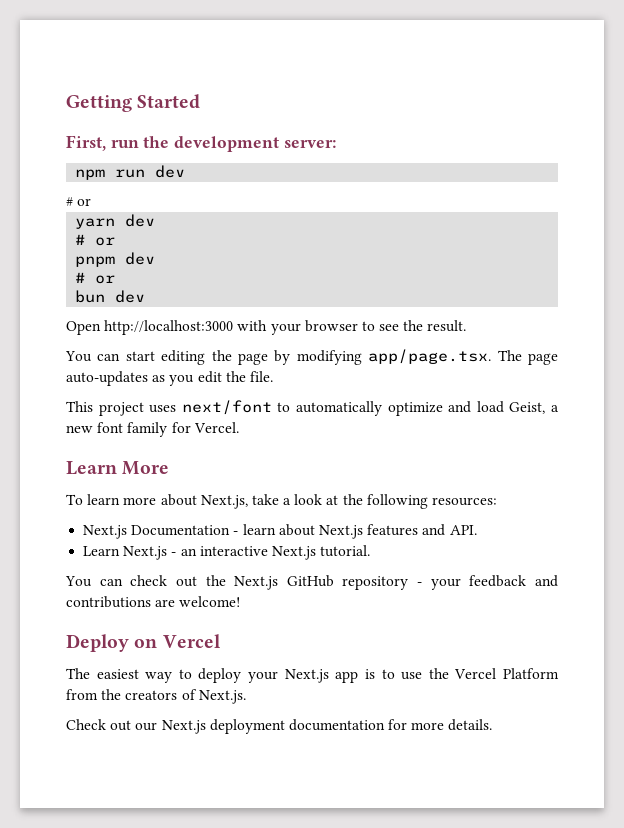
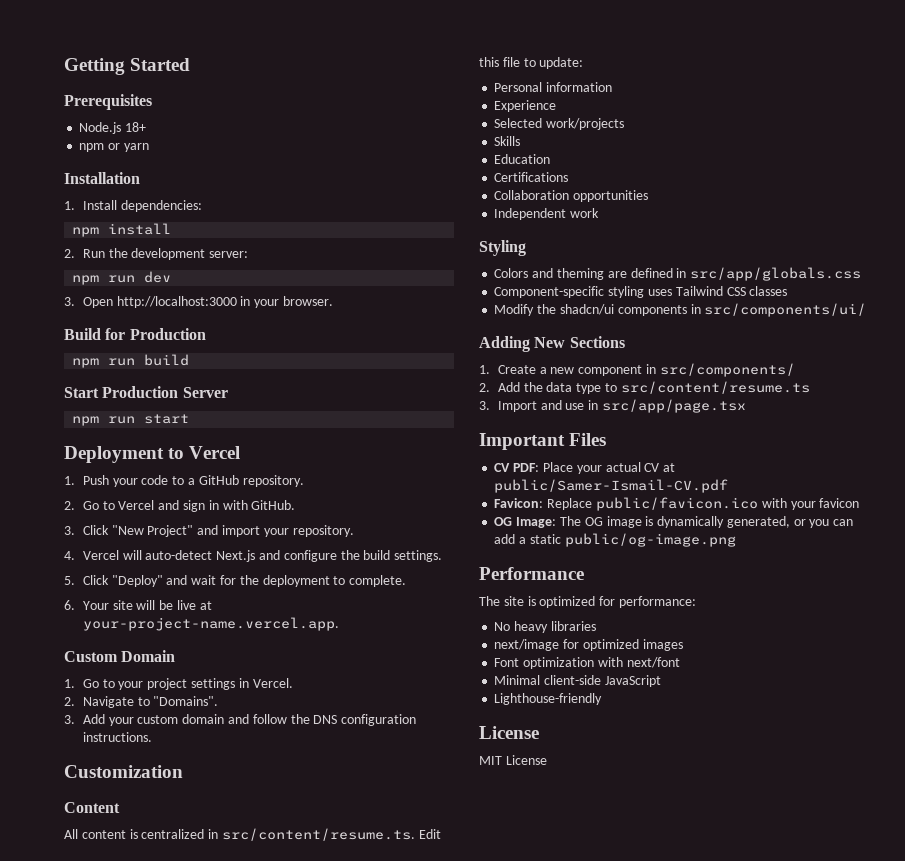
[66,135,139,151] First, run -> [64,94,152,110] [79,122,147,134] [79,143,149,152] [64,172,140,184] [64,200,202,212] [72,223,172,237] [64,249,105,258] Prerequisites // Node.js 18+ // npm or yarn // Installation // 1. Install dependencies: // npm install // 2. Run
[66,197,92,206] [75,214,156,229] [75,234,116,246] [75,252,156,267] [75,272,116,284] [75,290,146,303] [66,320,467,335] [65,349,558,365] [66,371,273,386] [66,400,560,416] [66,422,239,437] [66,461,170,475] [66,494,498,509] [83,524,477,539] [83,545,371,560] [65,575,558,590] [66,596,241,608] [66,634,221,652] [66,668,560,683] [66,689,246,704] [66,719,493,734] # or // yarn dev // # or // pnpm dev // # or // bun dev // Open http://localhost:3000 with your browser to see the result. // You can start editing the page by modifying app/page.tsx. The page auto-updates as you edit the file. // This project uses next/font to automatically optimize and load Geist, a new font family for Vercel. // Learn More // To learn more about Next.js, take a look at the following resources: // Next.js Documentation - learn about Next.js features and API. // Learn Next.js - an interactive Next.js tutorial. // You can check out the Next.js GitHub repository - your feedback and contributions are welcome! // Deploy on Vercel // The easiest way to deploy your Next.js app is to use the Vercel Platform from the creators of Next.js. // Check out our Next.js deployment documentation for more details. -> [64,296,333,308] [64,328,206,340] [72,354,190,368] [64,386,228,398] [72,414,190,426] [64,446,241,463] [64,475,304,487] [64,500,296,512] [64,525,354,537] [64,550,443,562] [64,575,407,587] [64,600,212,610] [82,617,339,631] [64,650,176,662] [64,678,293,690] [64,696,219,708] [64,714,417,726] [82,732,152,742] [64,765,183,778] [64,802,120,813] [64,828,441,841] [479,57,584,69] [494,82,613,92] [494,100,557,112] [494,118,625,130] [494,136,521,146] [494,154,551,164] [494,172,569,182] [494,190,649,202] [494,208,600,220] [479,240,526,256] [494,267,862,281] [494,286,788,298] [494,303,867,317] [479,336,625,352] [479,363,795,377] [479,381,810,394] [479,399,746,413] [479,433,607,450] [494,462,676,474] [494,479,729,493] [494,497,860,511] [494,516,854,528] [494,533,736,547] [479,567,584,580] [479,596,696,608] [494,621,596,633] [494,639,683,651] [494,657,680,669] [494,675,661,687] [494,693,603,705] [479,726,539,739] [479,755,547,765] 3. Open http://localhost:3000 in your browser. // Build for Production // npm run build // Start Production Server // npm run start // Deployment to Vercel // 1. Push your code to a GitHub repository. // 2. Go to Vercel and sign in with GitHub. // 3. Click "New Project" and import your repository. // 4. Vercel will auto-detect Next.js and configure the build settings. // 5. Click "Deploy" and wait for the deployment to complete. // 6. Your site will be live at your-project-name.vercel.app. // Custom Domain // 1. Go to your project settings in Vercel. // 2. Navigate to "Domains". // 3. Add your custom domain and follow the DNS configuration instructions. // Customization // Content // All content is centralized in src/content/resume.ts. Edit this file to update: // Personal information // Experience // Selected work/projects // Skills // Education // Certifications // Collaboration opportunities // Independent work // Styling // Colors and theming are defined in src/app/globals.css // Component-specific styling uses Tailwind CSS classes // Modify the shadcn/ui components in src/components/ui/ // Adding New Sections // 1. Create a new component in src/components/ // 2. Add the data type to src/content/resume.ts // 3. Import and use in src/app/page.tsx // Important Files // CV PDF: Place your actual CV at public/Samer-Ismail-CV.pdf // Favicon: Replace public/favicon.ico with your favicon // OG Image: The OG image is dynamically generated, or you can add a static public/og-image.png // Performance // The site is optimized for performance: // No heavy libraries // next/image for optimized images // Font optimization with next/font // Minimal client-side JavaScript // Lighthouse-friendly // License // MIT License

